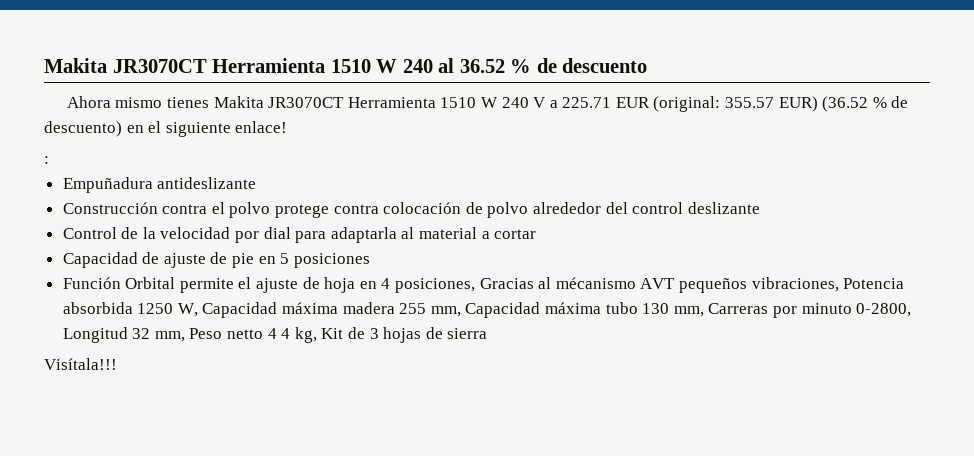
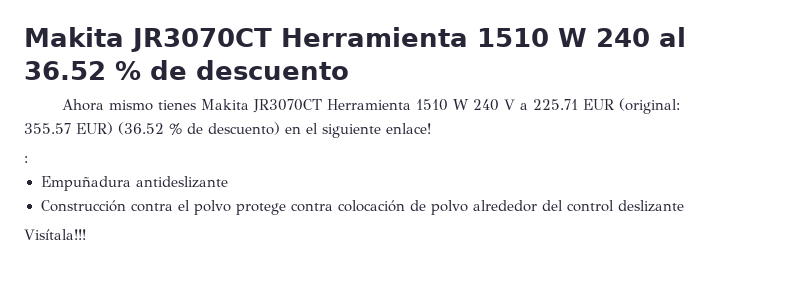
[62,227,537,243] [62,252,370,268] [62,277,905,293] [62,302,912,318] [62,327,488,343] // Control de la velocidad por dial para adaptarla al material a cortar // Capacidad de ajuste de pie en 5 posiciones // Función Orbital permite el ajuste de hoja en 4 posiciones, Gracias al mécanismo AVT pequeños vibraciones, Potencia absorbida 1250 W, Capacidad máxima madera 255 mm, Capacidad máxima tubo 130 mm, Carreras por minuto 0-2800, Longitud 32 mm, Peso netto 4 4 kg, Kit de 3 hojas de sierra -> (684, 206) none

